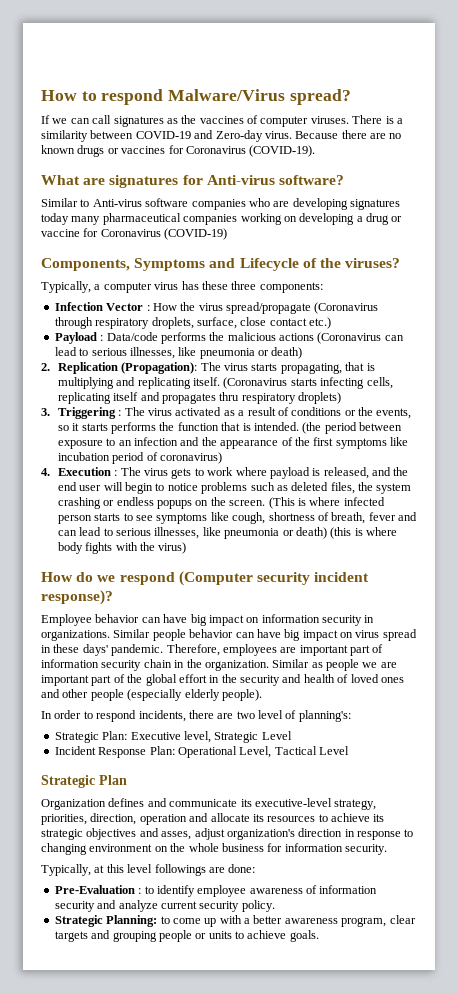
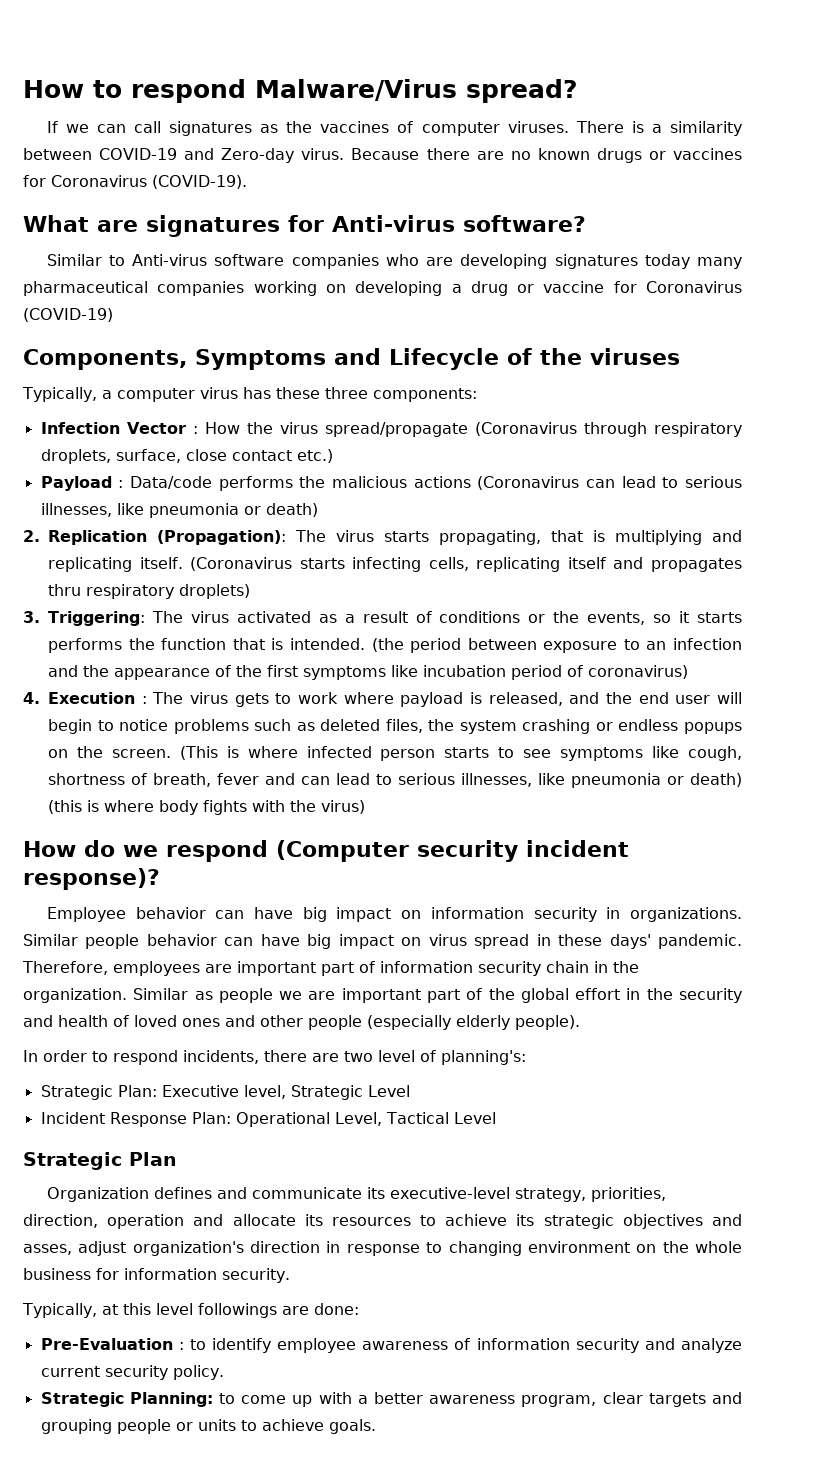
[345,258,401,268] viruses? -> [590,348,680,365] viruses
[57,407,122,419] Triggering : -> [48,611,145,626] Triggering:

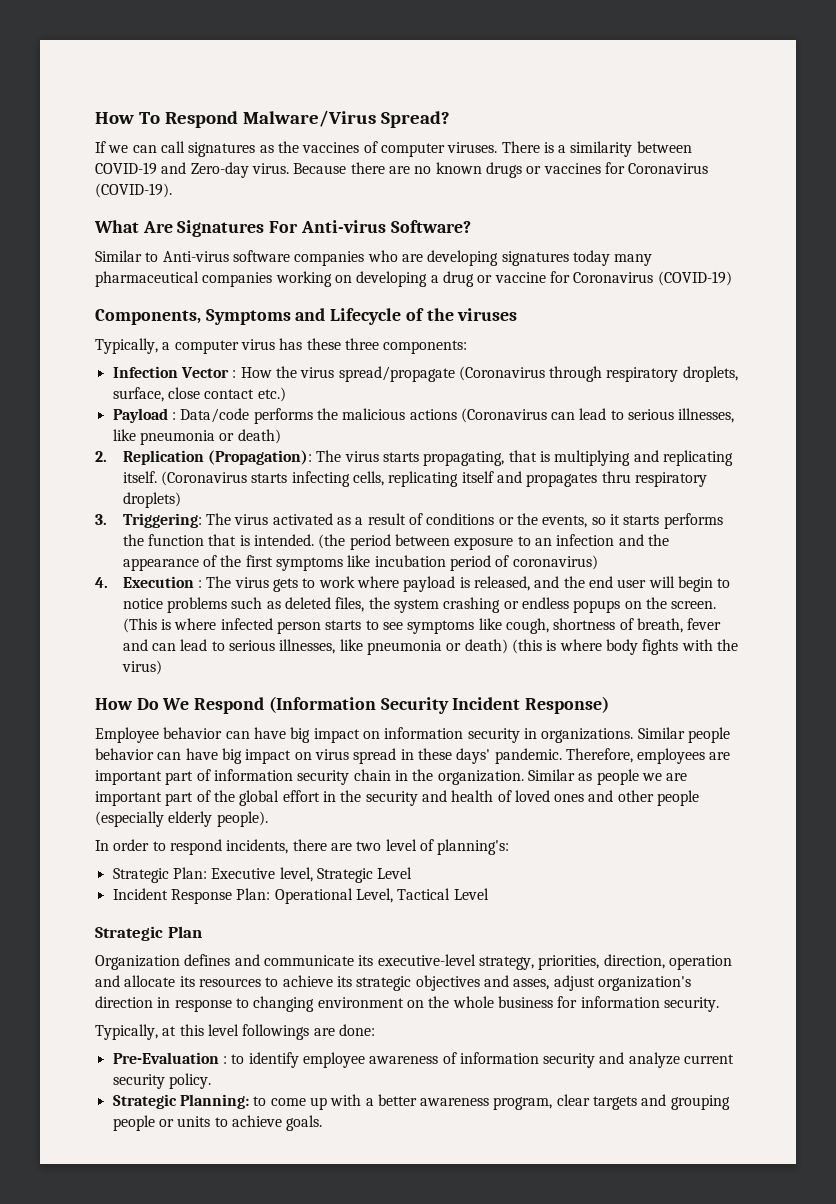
[23,79,578,103] How to respond Malware/Virus spread? -> [95,110,450,128] How To Respond Malware/Virus Spread?
[97,215,586,237] are signatures for Anti-virus software? -> [142,220,471,237] Are Signatures For Anti-virus Software?
[84,840,629,862] [23,868,160,890] do we respond (Computer security incident response)? -> [136,696,610,714] Do We Respond (Information Security Incident Response)

